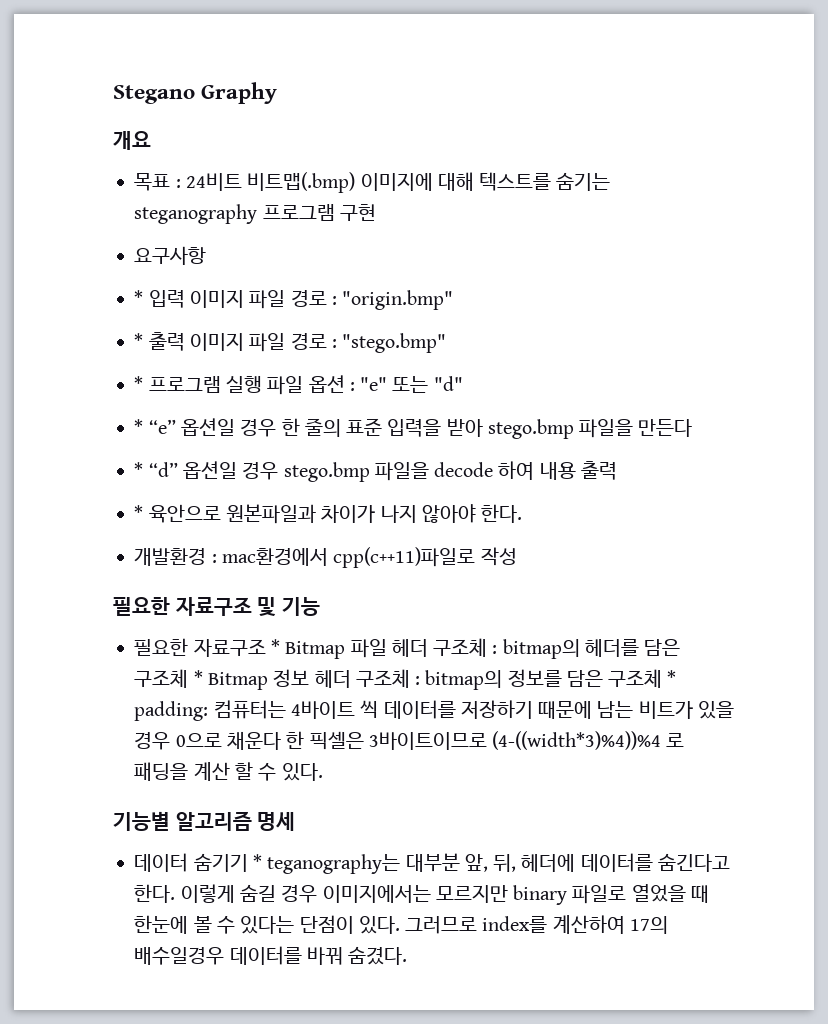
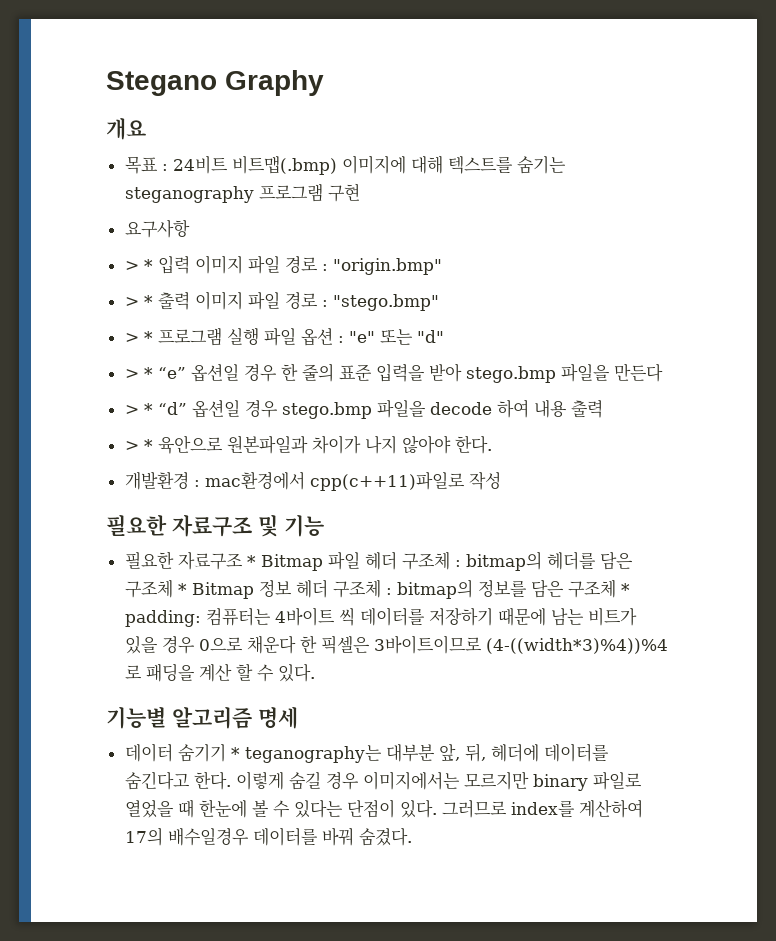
(207, 255) none -> [124,261,139,271] >
(454, 300) none -> [124,297,139,307] >
(447, 343) none -> [124,333,139,343] >
(463, 383) none -> [124,369,139,379] >
(693, 428) none -> [124,405,139,415] >
(617, 470) none -> [124,441,139,451] >

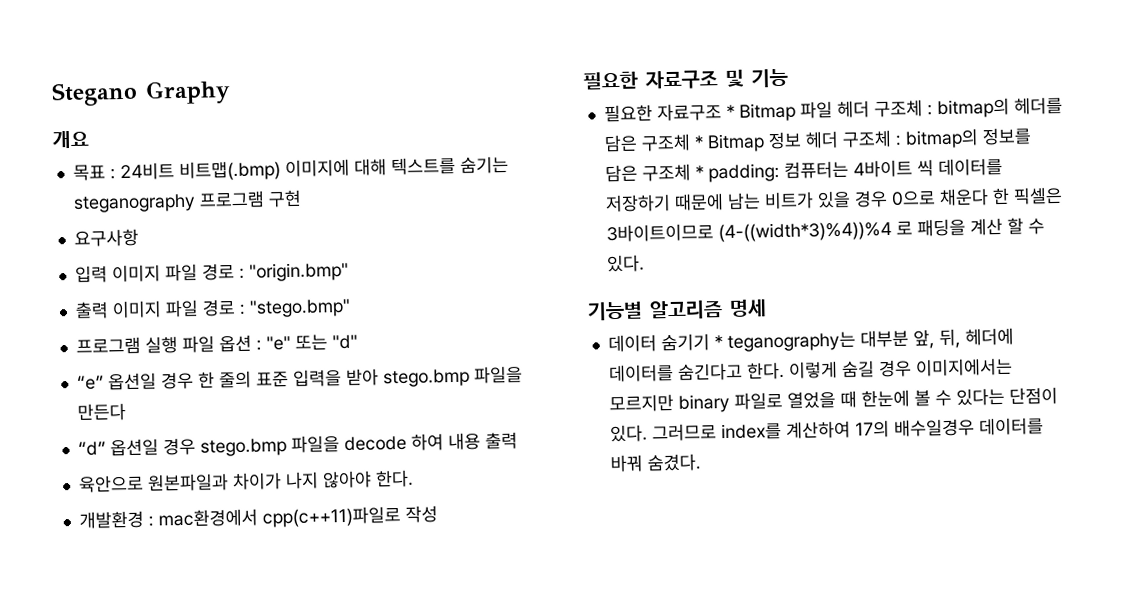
[124,259,153,271] > * -> (139, 237) none
[124,295,153,307] > * -> (349, 271) none
[124,331,153,343] > * -> (351, 308) none
[124,367,153,379] > * -> (358, 342) none
[124,403,153,415] > * -> (126, 412) none
[124,439,153,451] > * -> (518, 440) none

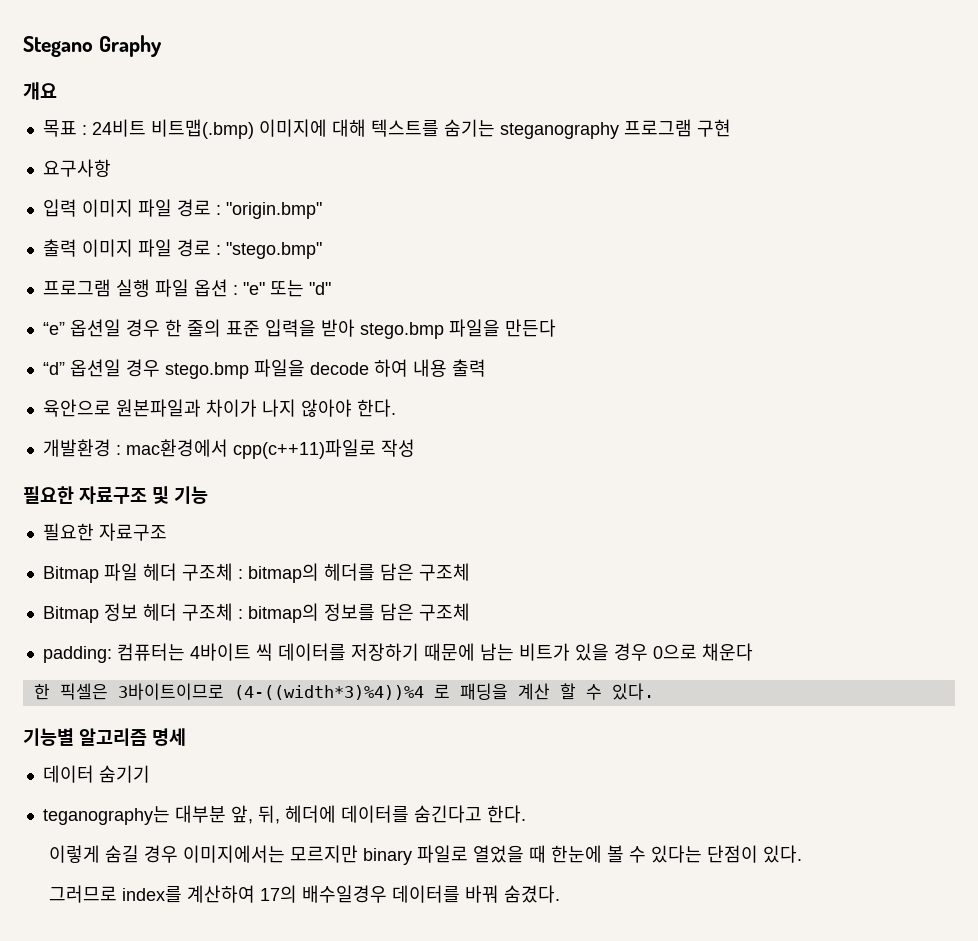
[725,104,735,118] * -> (167, 532) //
[693,135,704,149] * -> (470, 572) //
[694,165,704,179] * -> (470, 612) //
(989, 197) none -> (753, 652) //
[713,335,723,349] * -> (150, 774) //
(785, 370) none -> (526, 814) //
(648, 433) none -> (803, 854) //

